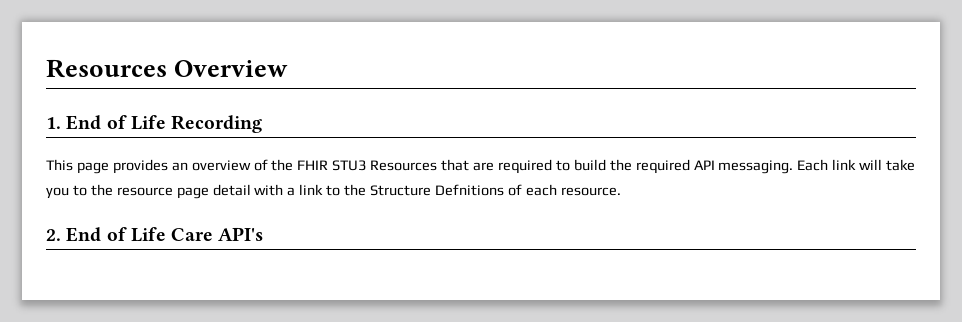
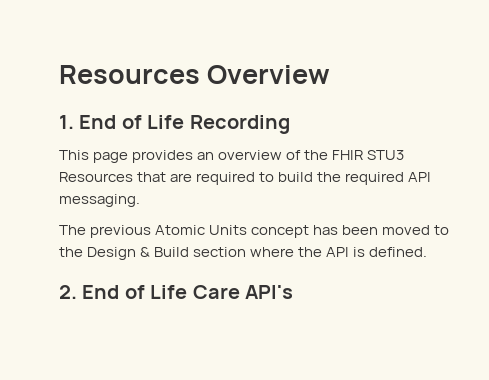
[797,159,916,171] [46,184,621,199] Each link will take you to the resource page detail with a link to the Structure Defnitions of each resource. -> [59,225,450,238] [59,247,428,260] // The previous Atomic Units concept has been moved to the Design & Build section where the API is defined.

